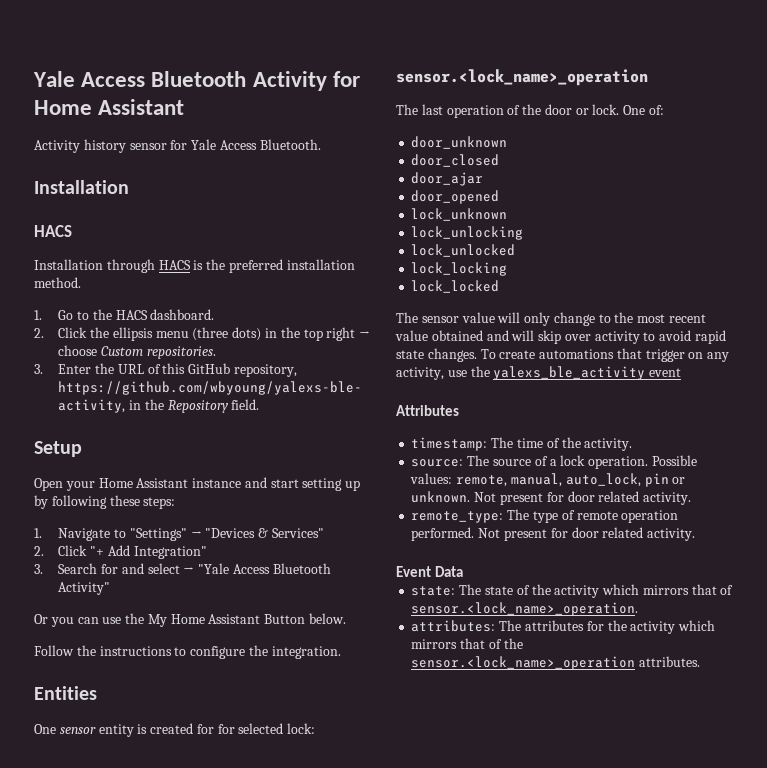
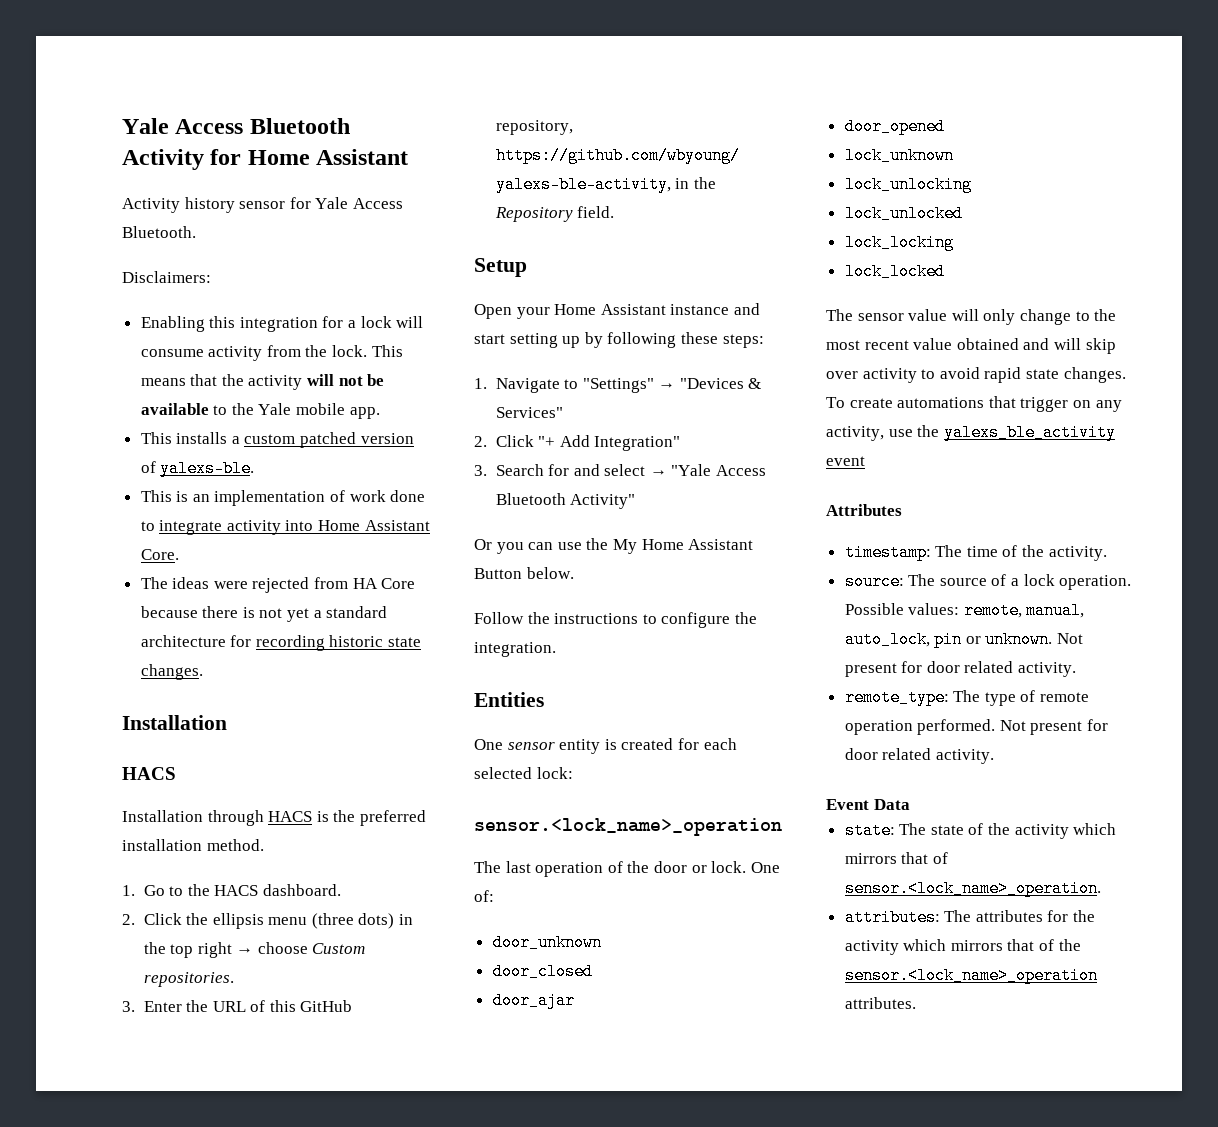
(321, 144) none -> [122,271,211,283] [140,316,424,332] [140,345,403,361] [140,374,385,390] [140,403,380,419] [140,432,414,448] [140,460,255,477] [140,490,426,506] [140,520,430,535] [140,549,179,560] [140,577,416,593] [140,606,388,622] [140,635,422,651] [140,664,203,680] // Disclaimers: // Enabling this integration for a lock will consume activity from the lock. This means that the activity will not be available to the Yale mobile app. // This installs a custom patched version of yalexs-ble. // This is an implementation of work done to integrate activity into Home Assistant Core. // The ideas were rejected from HA Core because there is not yet a standard architecture for recording historic state changes.
[217,724,235,734] for -> [703,738,737,750] each

